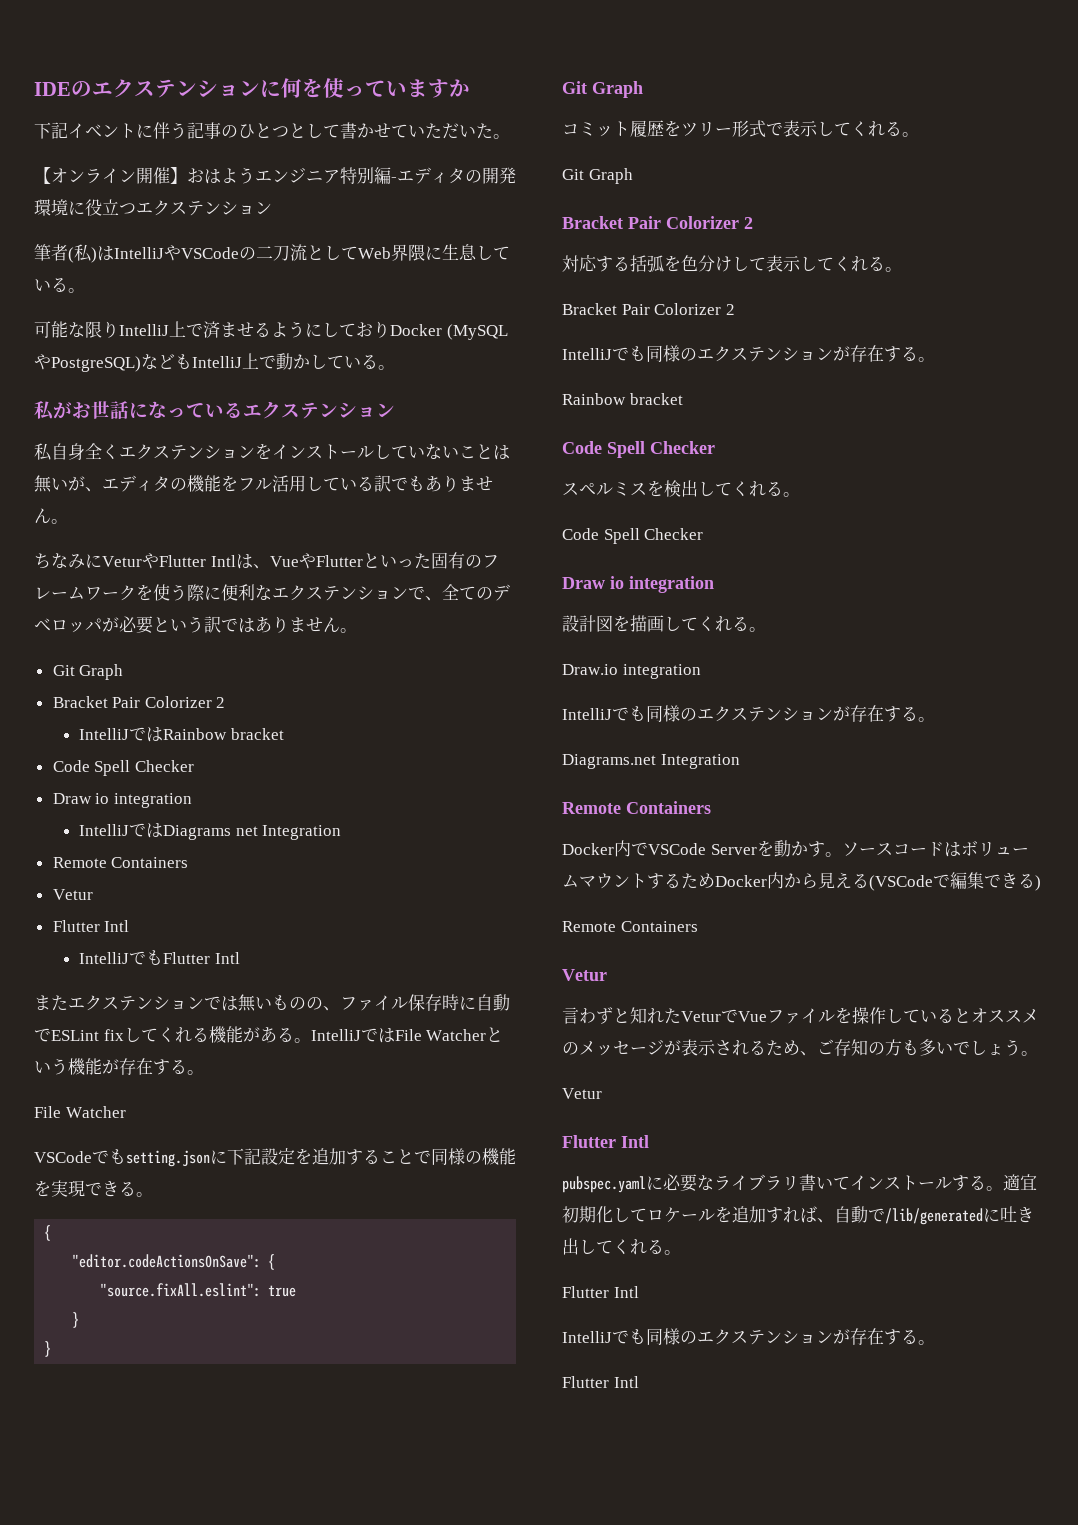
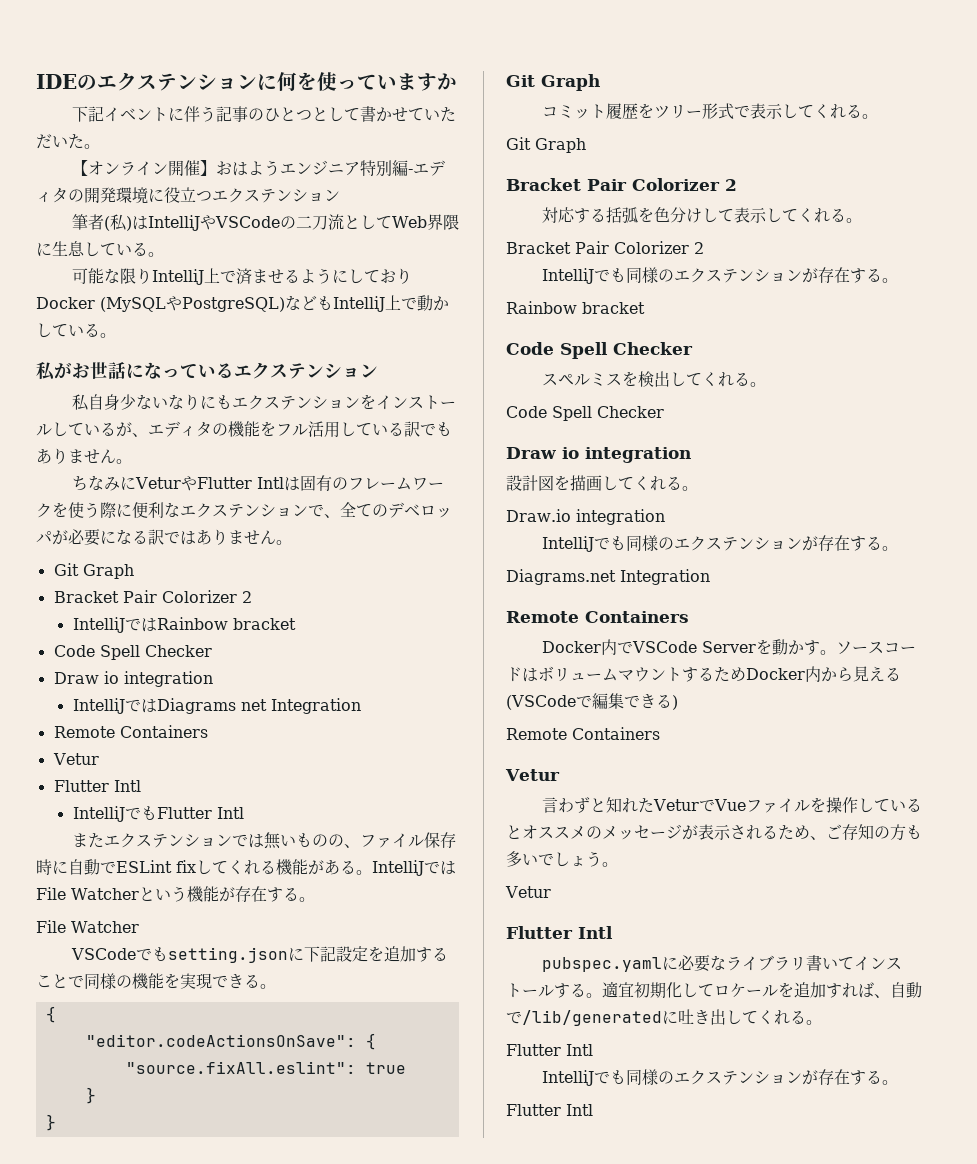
[85,443,119,459] 全く -> [119,394,232,410] 少ないなりにも
[425,444,510,460] [34,475,68,493] ないことは無い -> [100,422,116,436] る
[252,553,431,569] 、VueやFlutterといった -> (300, 484) none
[153,616,204,633] という -> [100,529,148,544] になる

